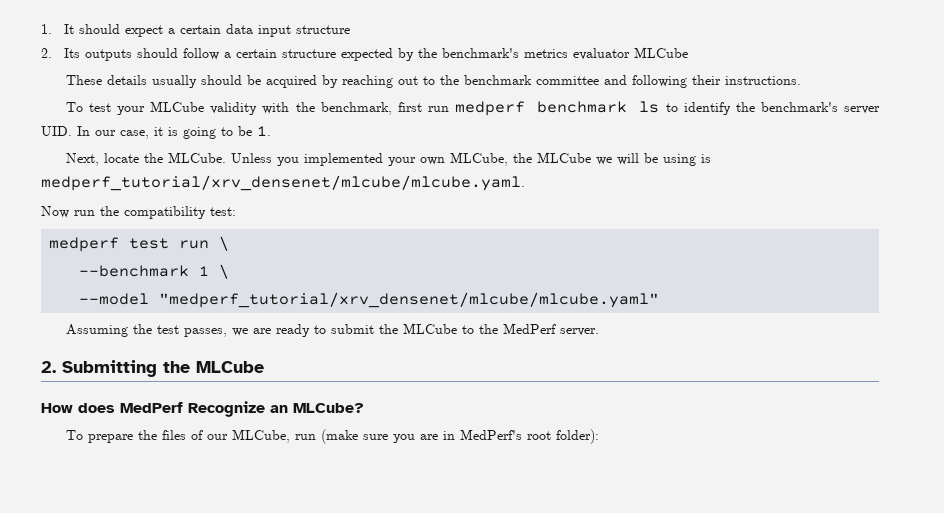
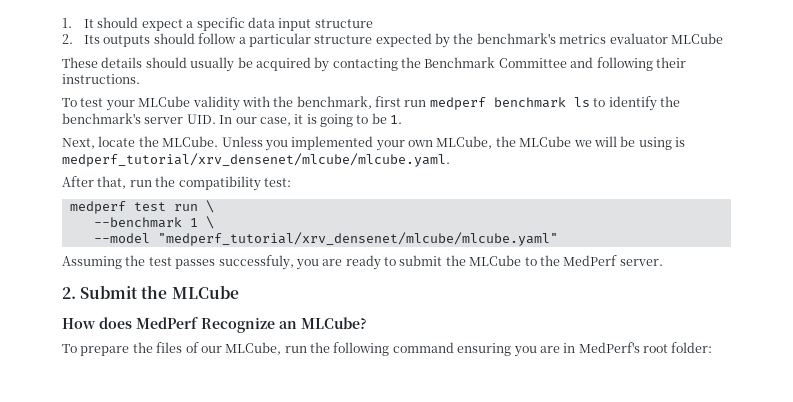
[179,25,221,34] certain -> [196,17,245,31] specific
[235,49,277,58] certain -> [248,33,311,47] particular
[151,75,242,88] usually should -> [145,57,235,72] should usually
[341,75,599,88] reaching out to the benchmark committee -> [332,57,567,71] contacting the Benchmark Committee
[41,206,69,218] Now -> [62,176,127,189] After that,
[183,328,248,337] passes, we -> [175,255,319,270] passes successfuly, you
[62,360,157,377] Submitting -> [80,285,139,299] Submit
[320,429,388,444] (make sure -> [310,342,512,356] the following command ensuring
[555,429,599,444] folder): -> [671,342,713,353] folder:

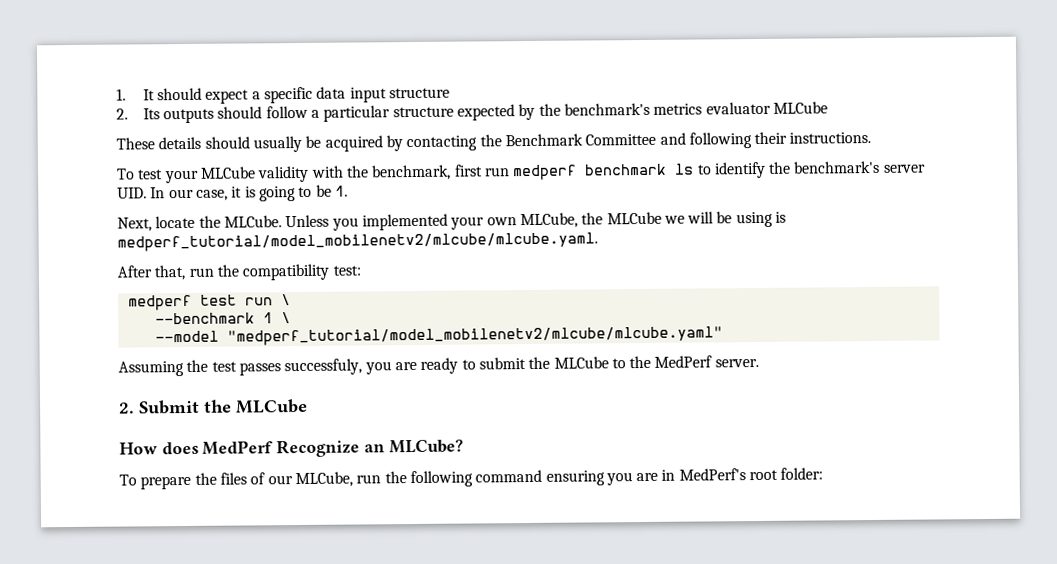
[62,153,450,167] medperf_tutorial/xrv_densenet/mlcube/mlcube.yaml. -> [117,232,598,252] medperf_tutorial/model_mobilenetv2/mlcube/mlcube.yaml.
[157,232,558,246] "medperf_tutorial/xrv_densenet/mlcube/mlcube.yaml" -> [226,326,723,346] "medperf_tutorial/model_mobilenetv2/mlcube/mlcube.yaml"

